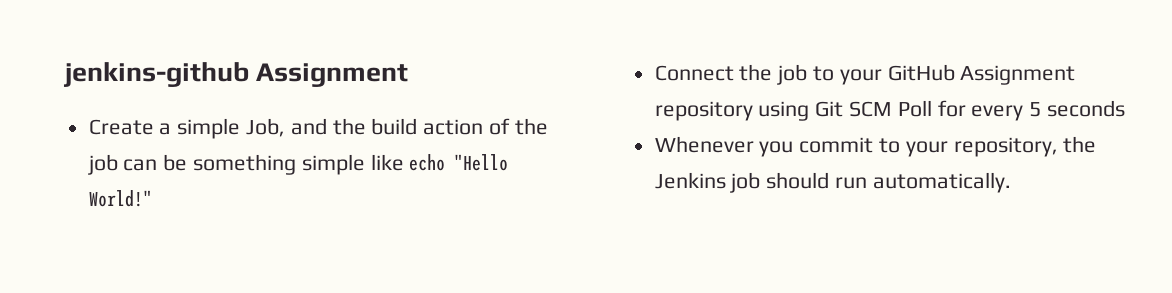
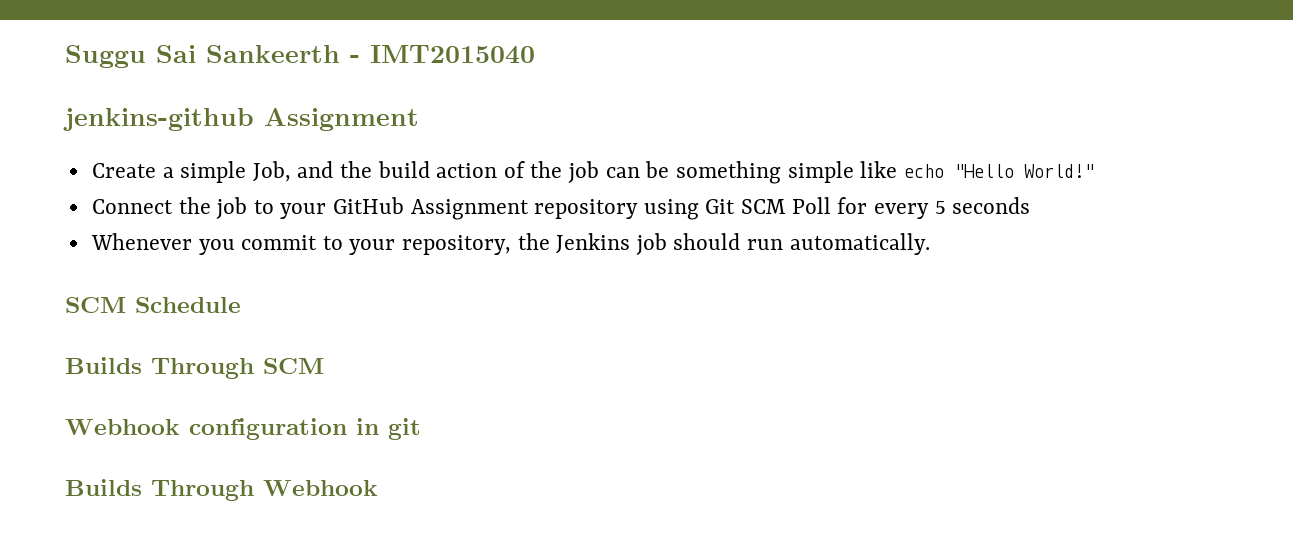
(63, 74) none -> [65,45,535,68] Suggu Sai Sankeerth - IMT2015040 //
(1011, 182) none -> [65,297,241,313] [65,357,324,379] [65,418,421,440] [65,479,378,501] // SCM Schedule // Builds Through SCM // Webhook configuration in git // Builds Through Webhook

